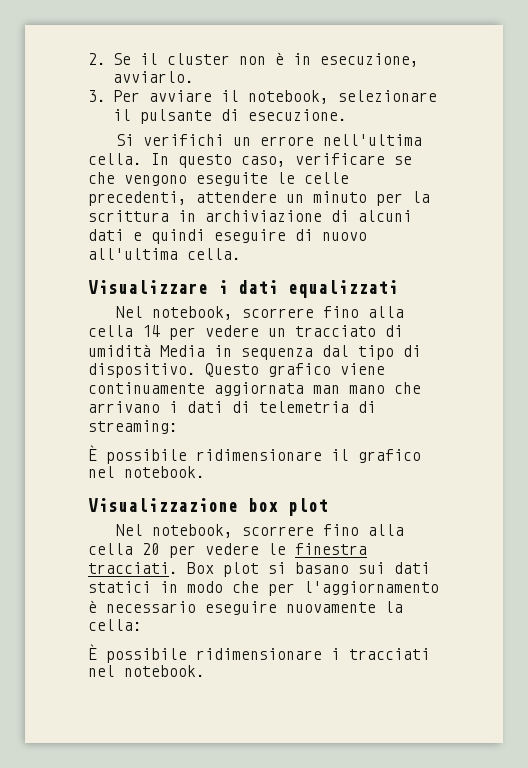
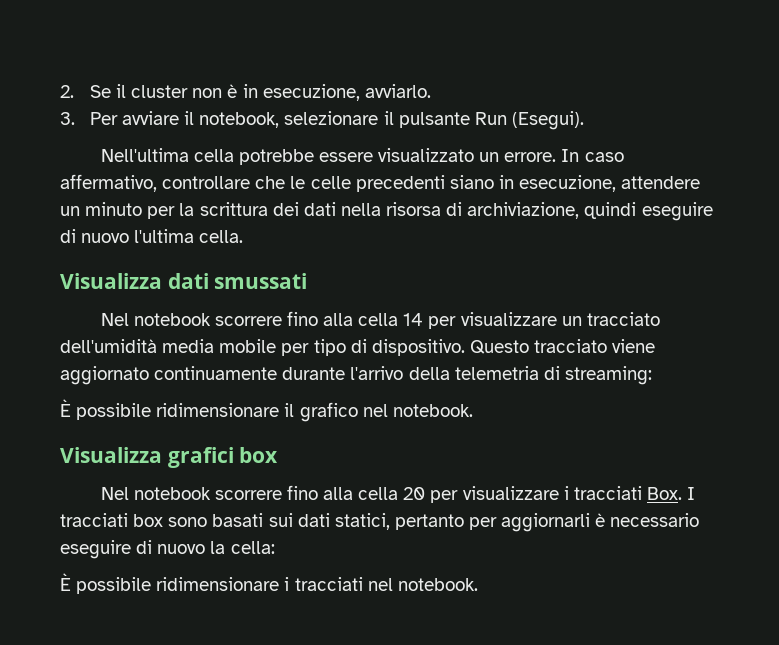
[220,109,347,121] [115,134,422,146] [88,153,412,168] [88,172,349,186] [88,191,187,206] di esecuzione. // Si verifichi un errore nell'ultima cella. In questo caso, verificare se che vengono eseguite le celle precedenti, -> [474,111,584,130] [100,148,624,165] [60,174,617,192] Run (Esegui). // Nell'ultima cella potrebbe essere visualizzato un errore. In caso affermativo, controllare che le celle precedenti siano in esecuzione,
[178,210,412,222] [88,229,142,241] in archiviazione di alcuni dati e -> [272,202,580,219] dei dati nella risorsa di archiviazione,
[88,248,178,260] all'ultima -> [134,229,195,243] l'ultima
[88,280,398,298] [115,306,233,320] Visualizzare i dati equalizzati // Nel notebook, -> [60,273,308,289] [100,313,211,326] Visualizza dati smussati // Nel notebook
[205,325,259,337] vedere -> [460,312,557,326] visualizzare
[385,325,403,337] [88,344,421,360] [88,363,385,378] [88,382,421,396] [88,401,250,413] di umidità Media in sequenza dal tipo di dispositivo. Questo grafico viene continuamente aggiornata man mano che arrivano i dati di -> [60,339,656,356] [60,366,450,385] dell'umidità media mobile per tipo di dispositivo. Questo tracciato viene aggiornato continuamente durante l'arrivo della
[88,498,328,516] [115,524,233,538] Visualizzazione box plot // Nel notebook, -> [60,447,279,468] [100,487,211,500] Visualizza grafici box // Nel notebook
[205,543,367,555] [88,562,430,577] [88,581,439,596] vedere le finestra tracciati. Box plot si basano sui dati statici in modo che per l'aggiornamento -> [462,486,696,500] [60,513,591,532] visualizzare i tracciati Box. I tracciati box sono basati sui dati statici, pertanto per aggiornarli
[286,602,376,613] nuovamente -> [136,540,206,554] di nuovo

